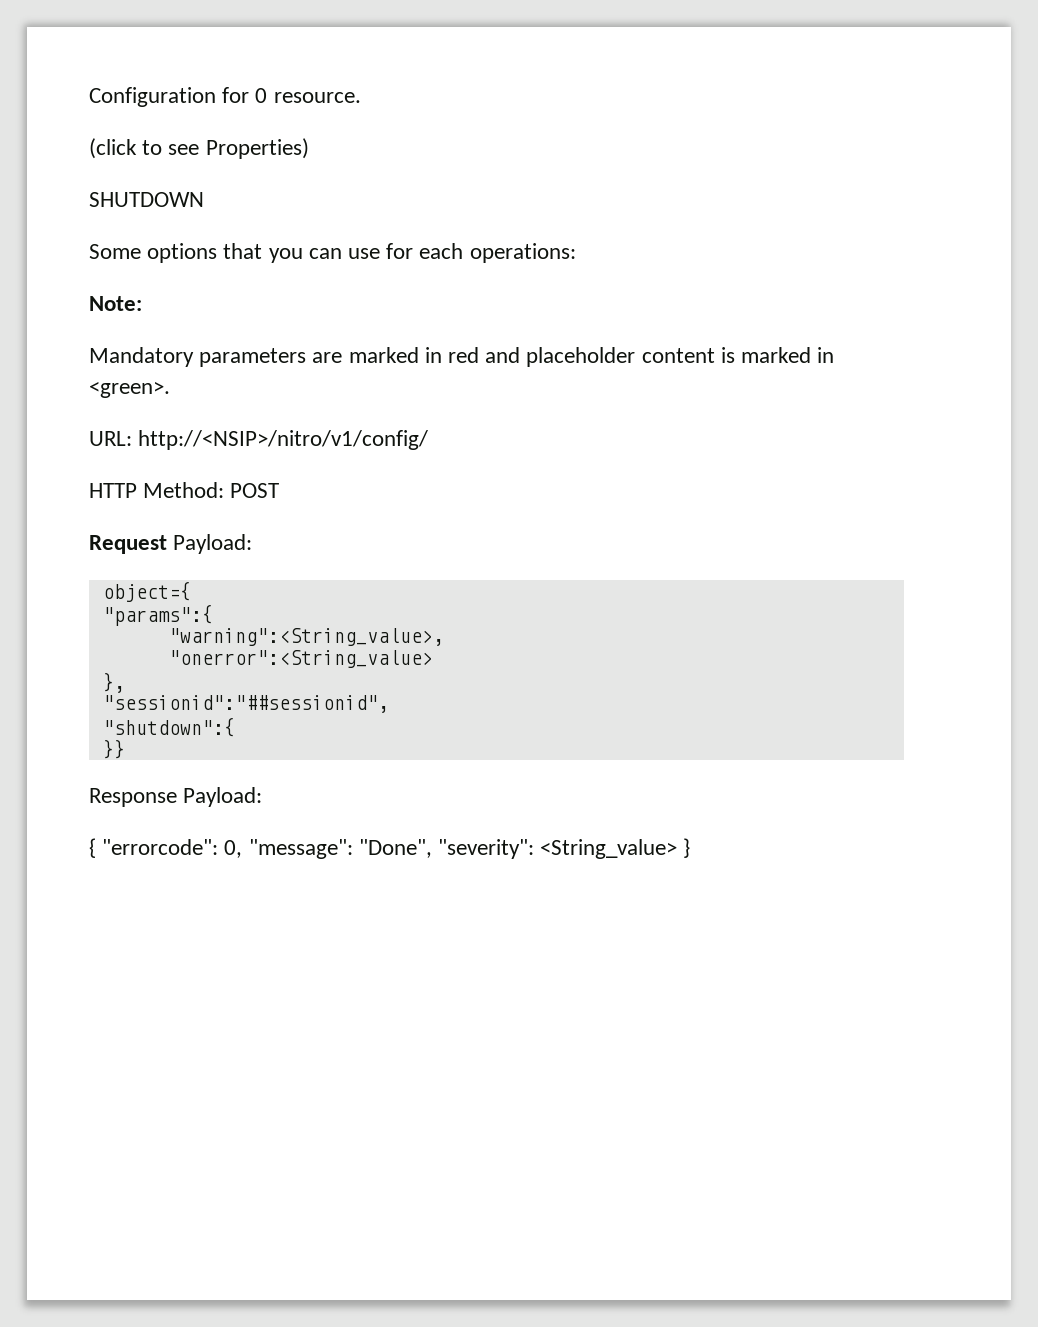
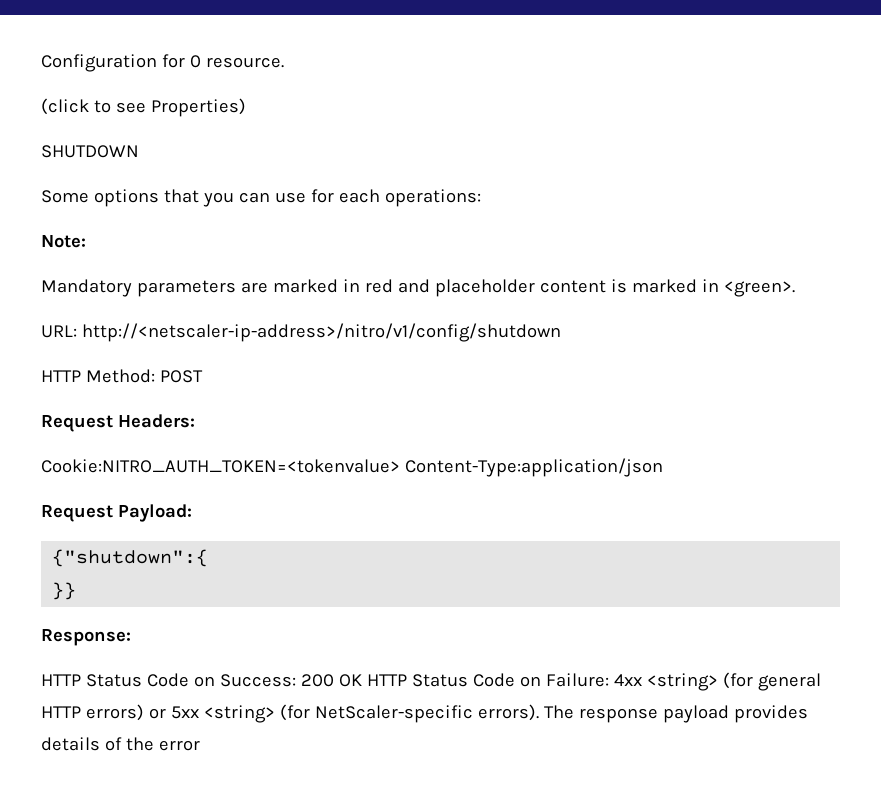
[138,430,429,450] http://<NSIP>/nitro/v1/config/ -> [81,323,561,342] http://<netscaler-ip-address>/nitro/v1/config/shutdown
[173,534,253,554] [102,581,191,602] [102,604,213,626] [168,628,444,646] [168,650,433,668] [102,672,125,693] [102,695,389,713] [102,717,235,737] [102,739,125,759] [89,787,263,807] [89,838,691,859] Payload: // object={ // "params":{ // "warning":<String_value>, // "onerror":<String_value> // }, // "sessionid":"##sessionid", // "shutdown":{ // }} // Response Payload: // { "errorcode": 0, "message": "Done", "severity": <String_value> } -> [117,414,195,428] [41,458,663,477] [41,504,192,522] [52,549,209,567] [52,582,77,600] [41,629,131,646] [41,672,821,691] [41,704,808,723] [41,737,200,751] Headers: // Cookie:NITRO_AUTH_TOKEN=<tokenvalue> Content-Type:application/json // Request Payload: // {"shutdown":{ // }} // Response: // HTTP Status Code on Success: 200 OK HTTP Status Code on Failure: 4xx <string> (for general HTTP errors) or 5xx <string> (for NetScaler-specific errors). The response payload provides details of the error

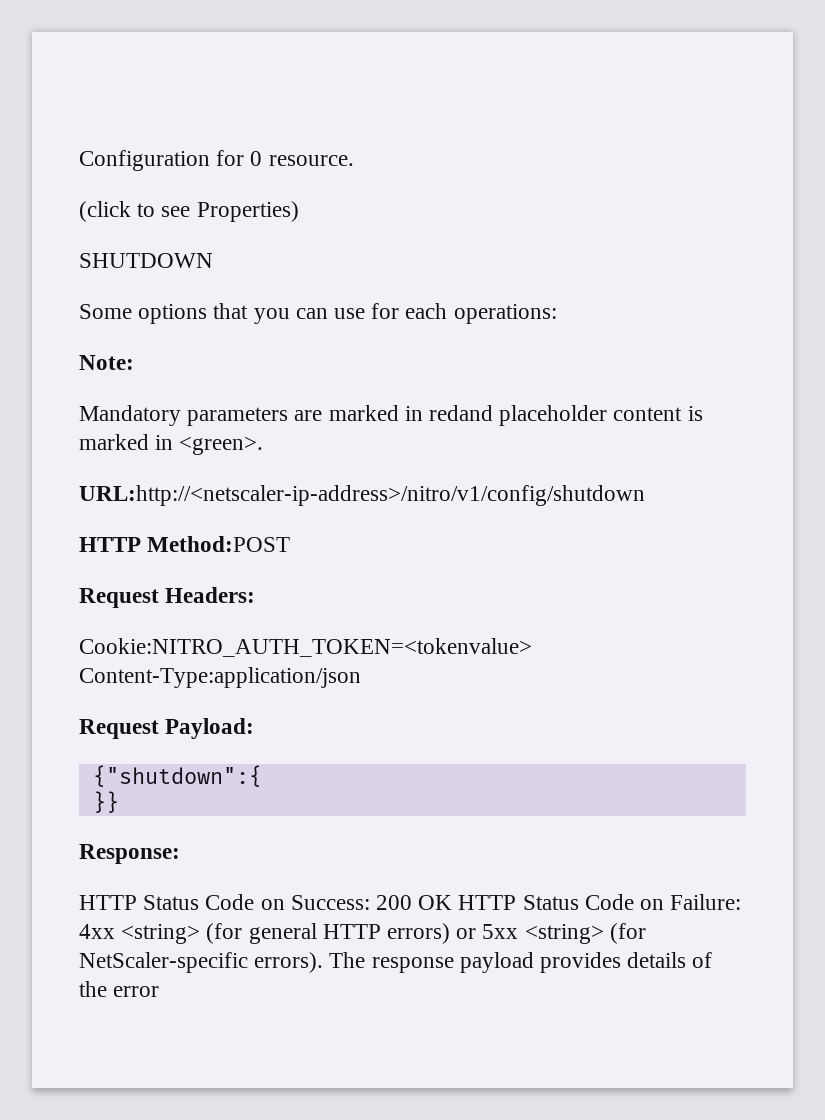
[364,279,430,293] red and -> [429,405,494,421] redand
[41,323,561,342] [41,369,203,383] URL: http://<netscaler-ip-address>/nitro/v1/config/shutdown // HTTP Method: POST -> [79,485,645,506] [79,536,291,552] URL:http://<netscaler-ip-address>/nitro/v1/config/shutdown // HTTP Method:POST

